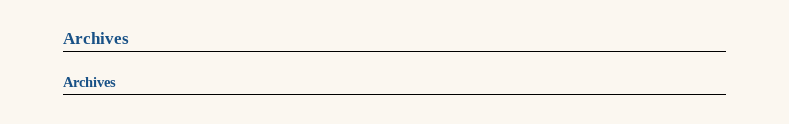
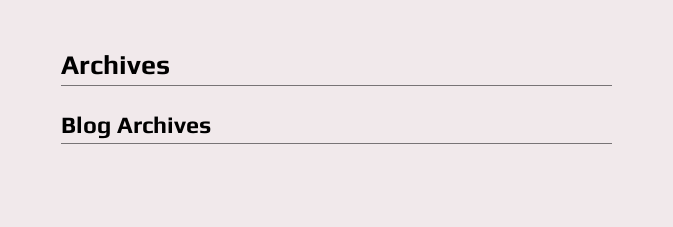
(129, 38) none -> [61,116,111,139] Blog

